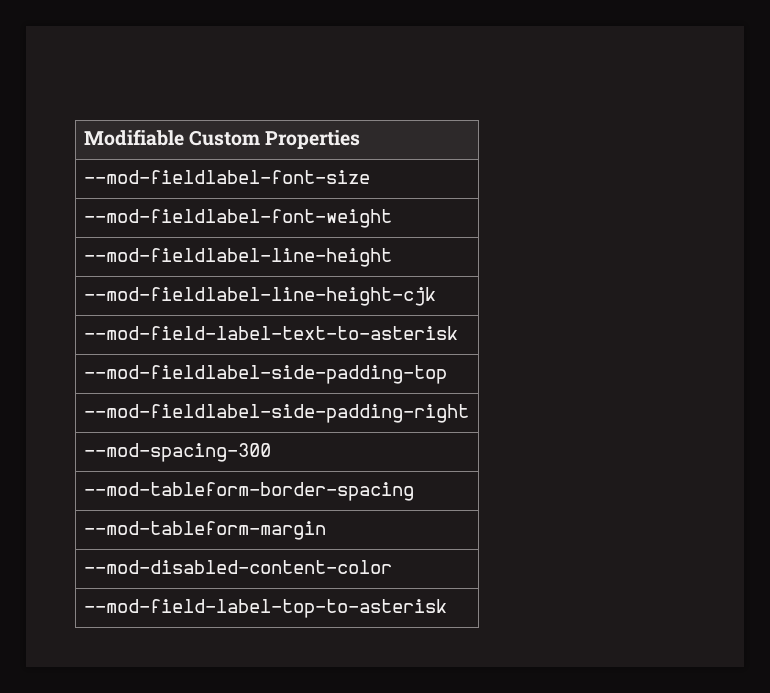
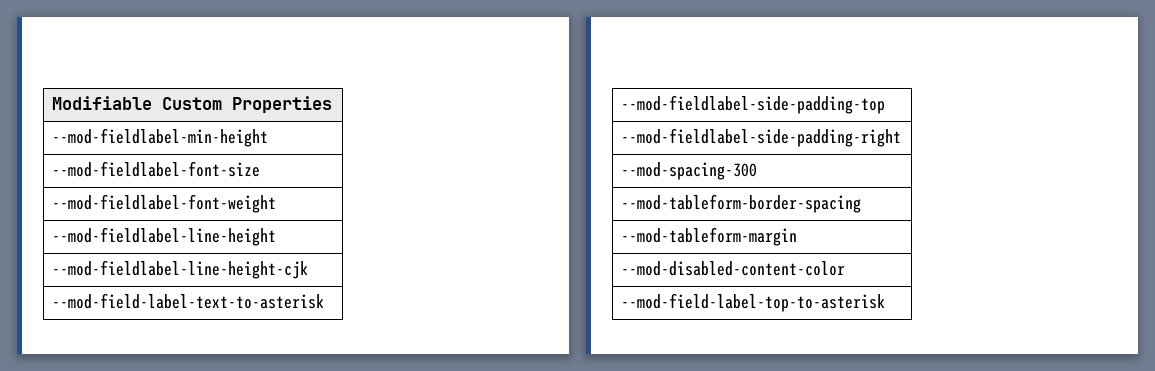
(361, 139) none -> [52,128,269,147] // --mod-fieldlabel-min-height

